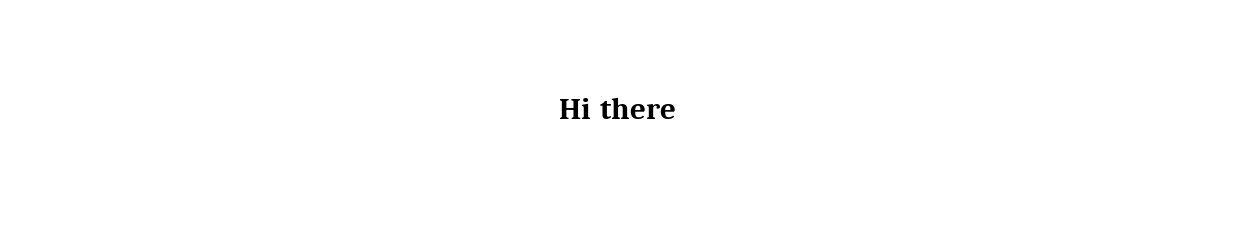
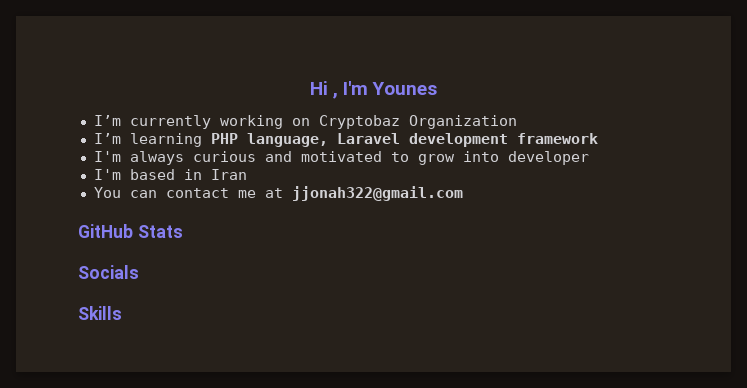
[599,97,676,119] there -> [332,81,438,99] [93,115,517,129] [93,133,598,147] [93,151,589,165] [93,169,247,180] [93,186,463,201] [78,224,183,238] [78,265,139,279] [78,306,122,320] , I'm Younes // I’m currently working on Cryptobaz Organization // I’m learning PHP language, Laravel development framework // I'm always curious and motivated to grow into developer // I'm based in Iran // You can contact me at jjonah322@gmail.com // GitHub Stats // Socials // Skills

